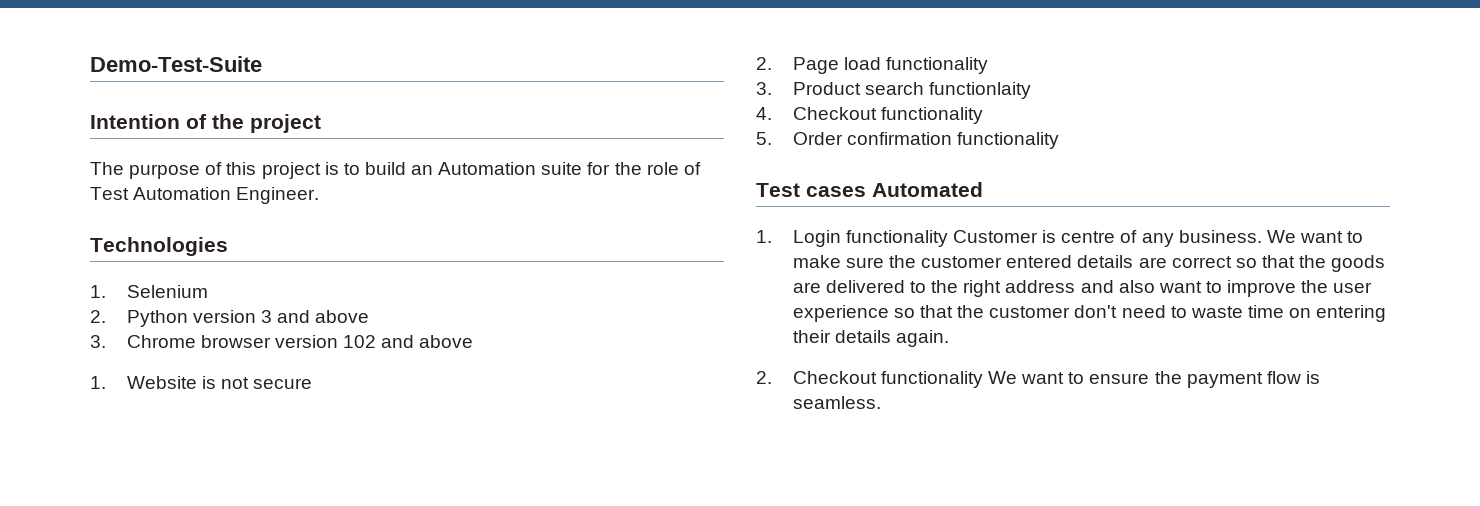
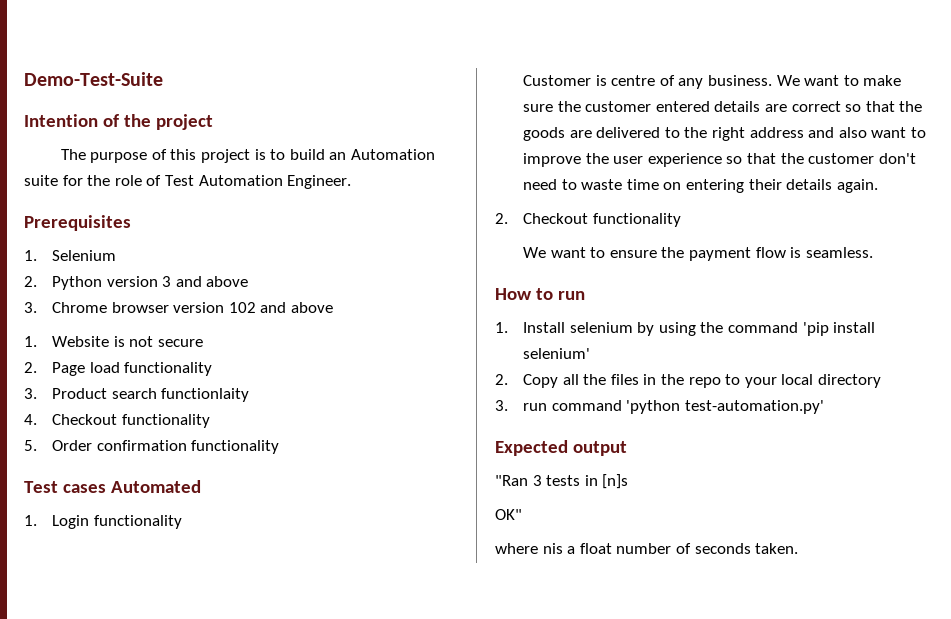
[90,237,228,256] Technologies -> [24,215,131,231] Prerequisites
(948, 238) none -> (182, 522) //
(983, 379) none -> (681, 220) //
(881, 402) none -> [495,288,585,300] [495,322,876,336] [523,348,591,359] [495,374,881,388] [495,400,824,414] [495,440,627,456] [495,474,629,489] [495,509,522,520] [495,543,799,554] // How to run // 1. Install selenium by using the command 'pip install selenium' // 2. Copy all the files in the repo to your local directory // 3. run command 'python test-automation.py' // Expected output // "Ran 3 tests in [n]s // OK" // where nis a float number of seconds taken.

